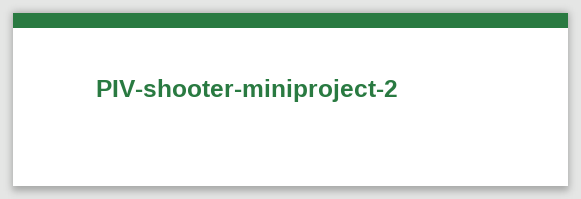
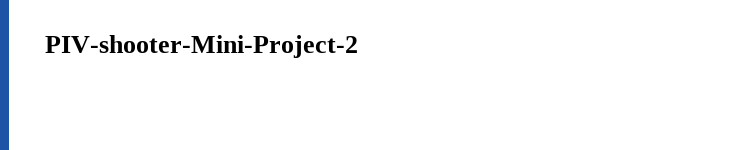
[96,79,398,102] PIV-shooter-miniproject-2 -> [45,35,358,58] PIV-shooter-Mini-Project-2

